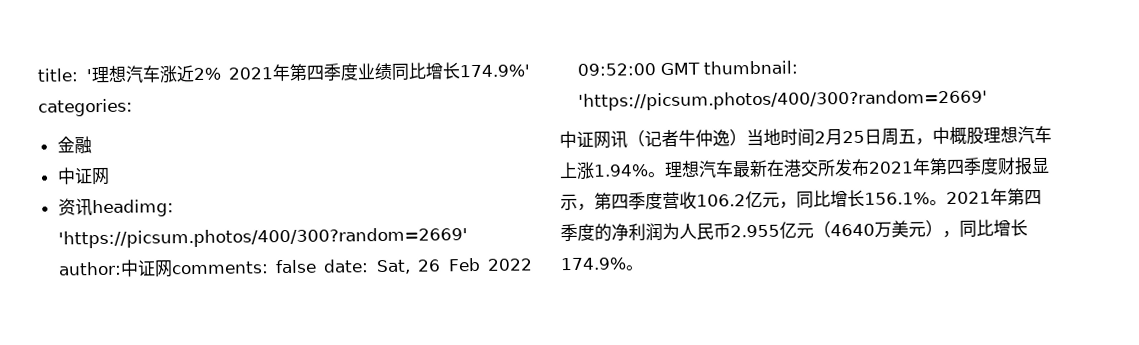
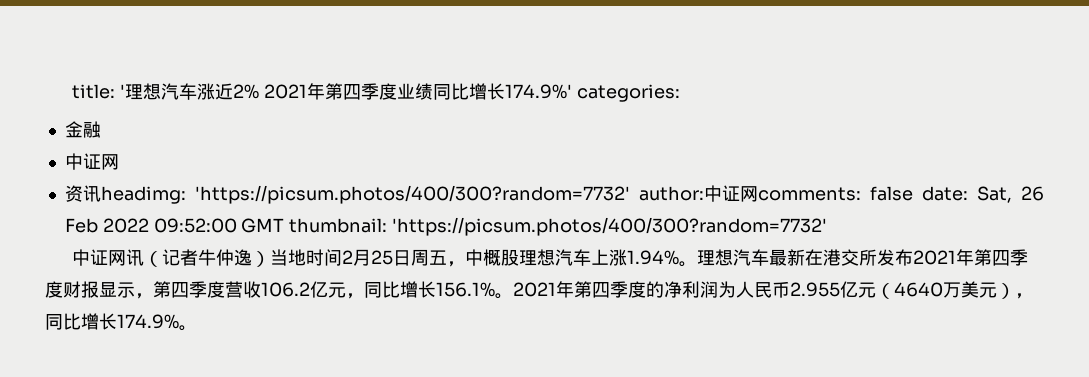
[57,227,468,249] 'https://picsum.photos/400/300?random=2669' -> [194,185,630,204] 'https://picsum.photos/400/300?random=7732'
[577,89,988,111] 'https://picsum.photos/400/300?random=2669' -> [392,217,828,236] 'https://picsum.photos/400/300?random=7732'

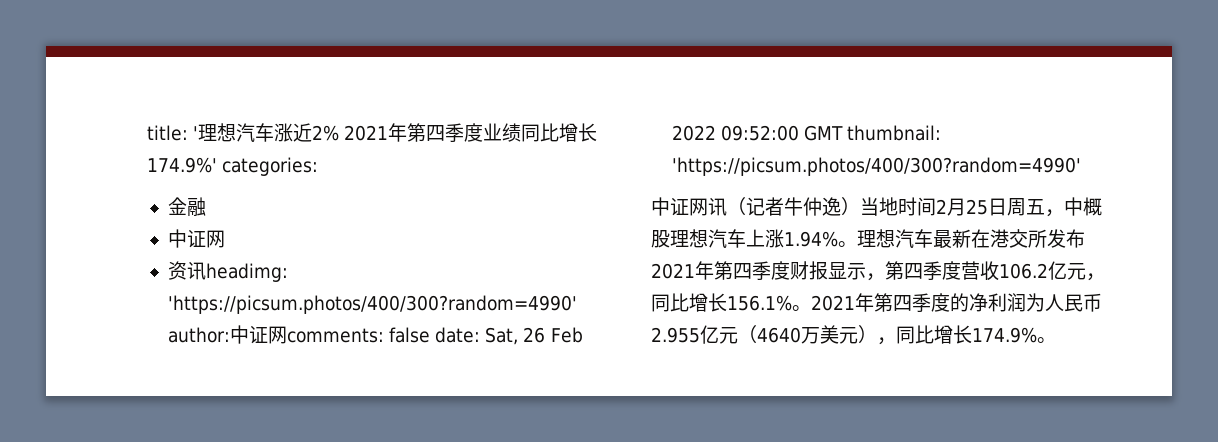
[194,185,630,204] 'https://picsum.photos/400/300?random=7732' -> [167,295,577,314] 'https://picsum.photos/400/300?random=4990'
[392,217,828,236] 'https://picsum.photos/400/300?random=7732' -> [671,157,1081,176] 'https://picsum.photos/400/300?random=4990'

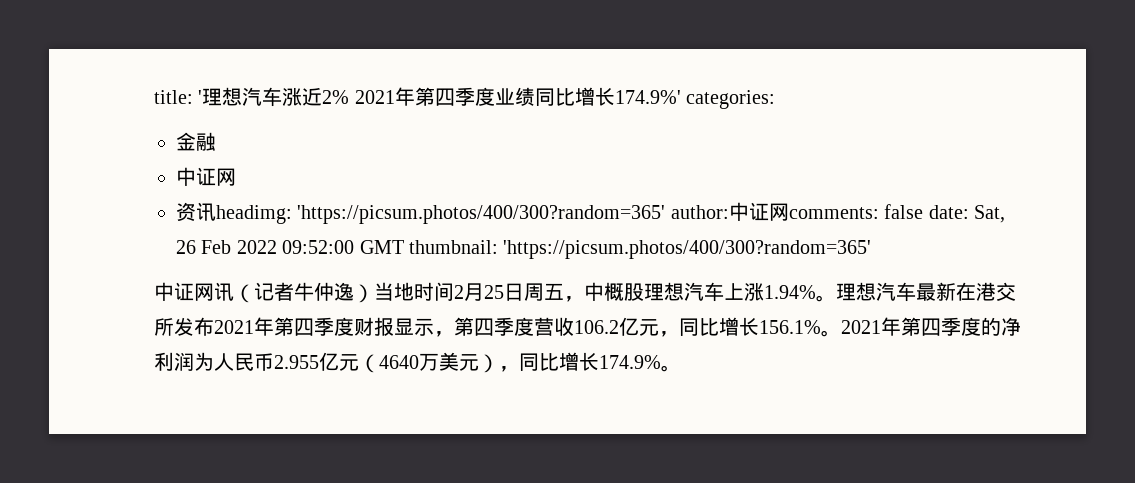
[167,295,577,314] 'https://picsum.photos/400/300?random=4990' -> [297,205,666,224] 'https://picsum.photos/400/300?random=365'
[671,157,1081,176] 'https://picsum.photos/400/300?random=4990' -> [503,240,872,259] 'https://picsum.photos/400/300?random=365'

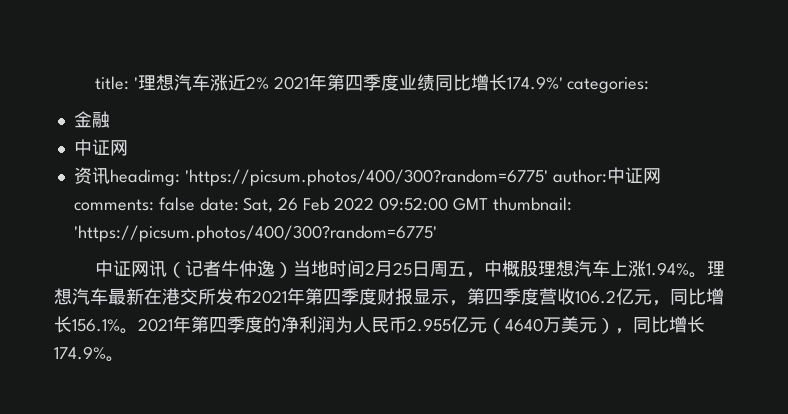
[297,205,666,224] 'https://picsum.photos/400/300?random=365' -> [184,169,548,186] 'https://picsum.photos/400/300?random=6775'
[503,240,872,259] 'https://picsum.photos/400/300?random=365' -> [73,225,437,242] 'https://picsum.photos/400/300?random=6775'

